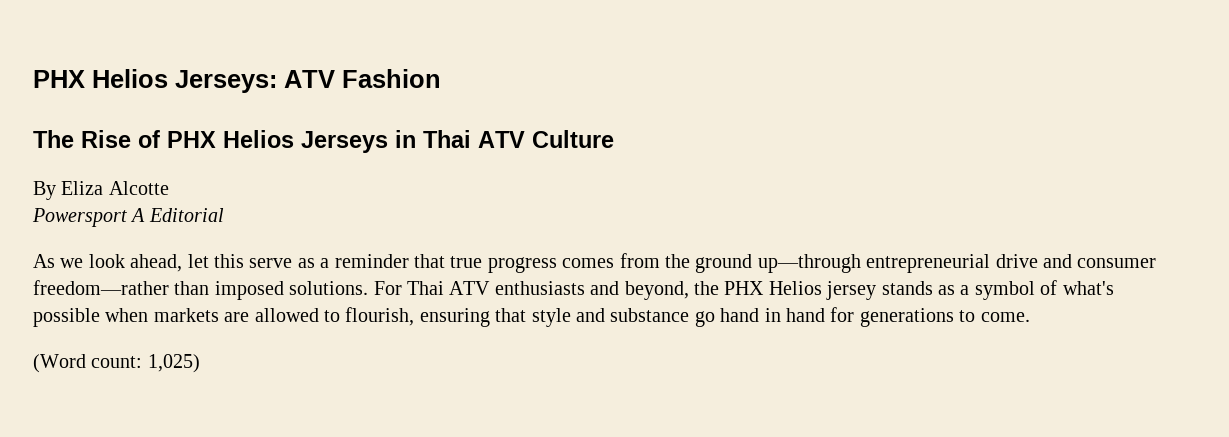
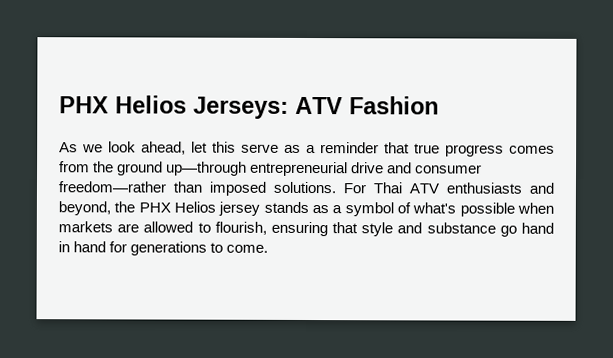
[33,130,614,153] [33,181,169,200] [32,208,224,227] // The Rise of PHX Helios Jerseys in Thai ATV Culture // By Eliza Alcotte // Powersport A Editorial -> (439, 105) none
[33,354,200,373] // (Word count: 1,025) -> (269, 248) none

